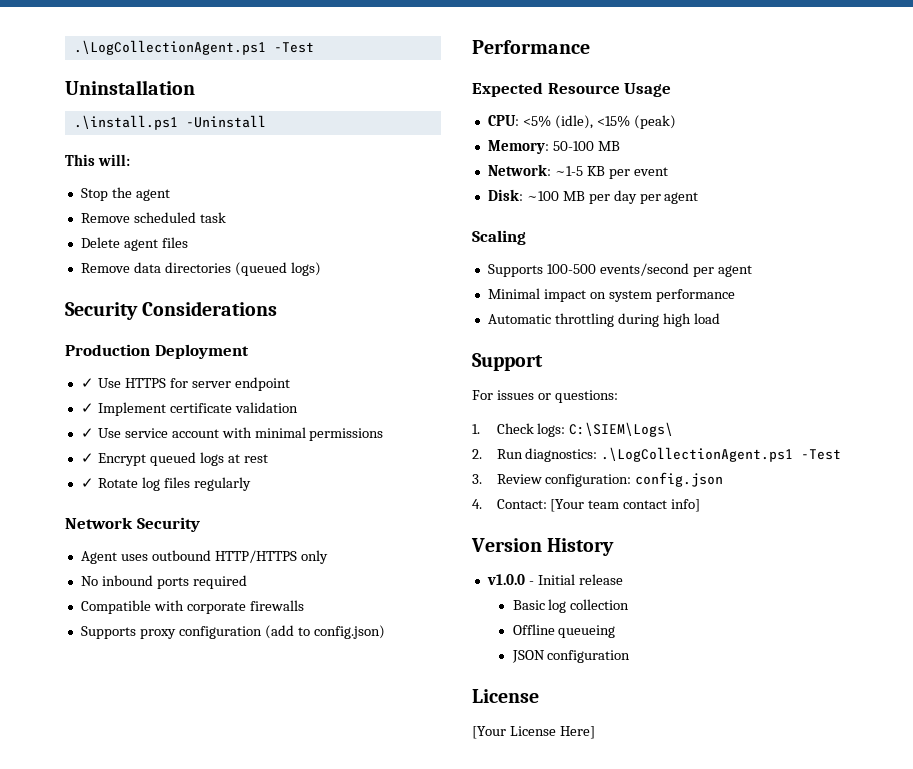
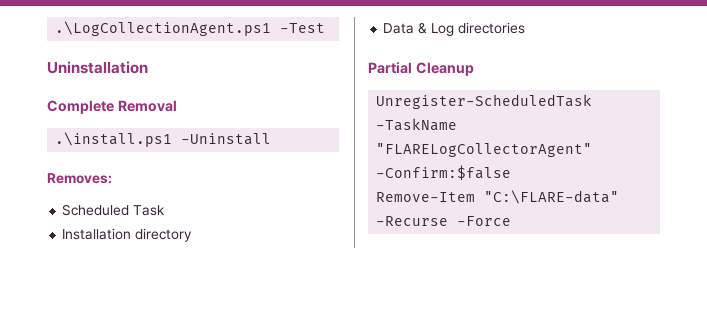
(195, 87) none -> [47,100,177,114] // Complete Removal
[65,154,130,166] [80,187,170,201] [80,212,226,223] [80,237,188,251] [80,262,321,276] [65,301,278,320] [65,344,249,359] [80,377,290,391] [80,402,298,416] [80,427,384,441] [80,452,268,466] [80,477,251,491] [65,517,200,532] [80,550,328,564] [80,575,247,589] [80,600,304,614] [80,625,385,639] [472,40,590,54] [472,82,672,97] [487,115,676,129] [487,140,620,154] [487,164,668,179] [487,189,699,204] [472,230,526,245] [487,263,752,277] [487,288,735,302] [487,313,720,327] [472,353,543,371] [472,390,618,403] [472,422,674,437] [472,447,842,462] [472,472,724,487] [472,499,701,512] [471,538,615,556] [486,574,623,585] [512,599,630,613] [512,624,616,638] [511,650,631,663] [472,689,539,703] [472,726,595,739] This will: // Stop the agent // Remove scheduled task // Delete agent files // Remove data directories (queued logs) // Security Considerations // Production Deployment // ✓ Use HTTPS for server endpoint // ✓ Implement certificate validation // ✓ Use service account with minimal permissions // ✓ Encrypt queued logs at rest // ✓ Rotate log files regularly // Network Security // Agent uses outbound HTTP/HTTPS only // No inbound ports required // Compatible with corporate firewalls // Supports proxy configuration (add to config.json) // Performance // Expected Resource Usage // CPU: <5% (idle), <15% (peak) // Memory: 50-100 MB // Network: ~1-5 KB per event // Disk: ~100 MB per day per agent // Scaling // Supports 100-500 events/second per agent // Minimal impact on system performance // Automatic throttling during high load // Support // For issues or questions: // 1. Check logs: C:\SIEM\Logs\ // 2. Run diagnostics: .\LogCollectionAgent.ps1 -Test // 3. Review configuration: config.json // 4. Contact: [Your team contact info] // Version History // v1.0.0 - Initial release // Basic log collection // Offline queueing // JSON configuration // License // [Your License Here] -> [47,173,112,184] [62,204,166,216] [62,228,193,242] [383,22,526,36] [368,62,474,76] [376,94,593,109] [376,118,458,131] [376,143,593,157] [376,165,512,180] [376,190,620,204] [376,216,512,226] Removes: // Scheduled Task // Installation directory // Data & Log directories // Partial Cleanup // Unregister-ScheduledTask -TaskName "FLARELogCollectorAgent" -Confirm:$false // Remove-Item "C:\FLARE-data" -Recurse -Force

